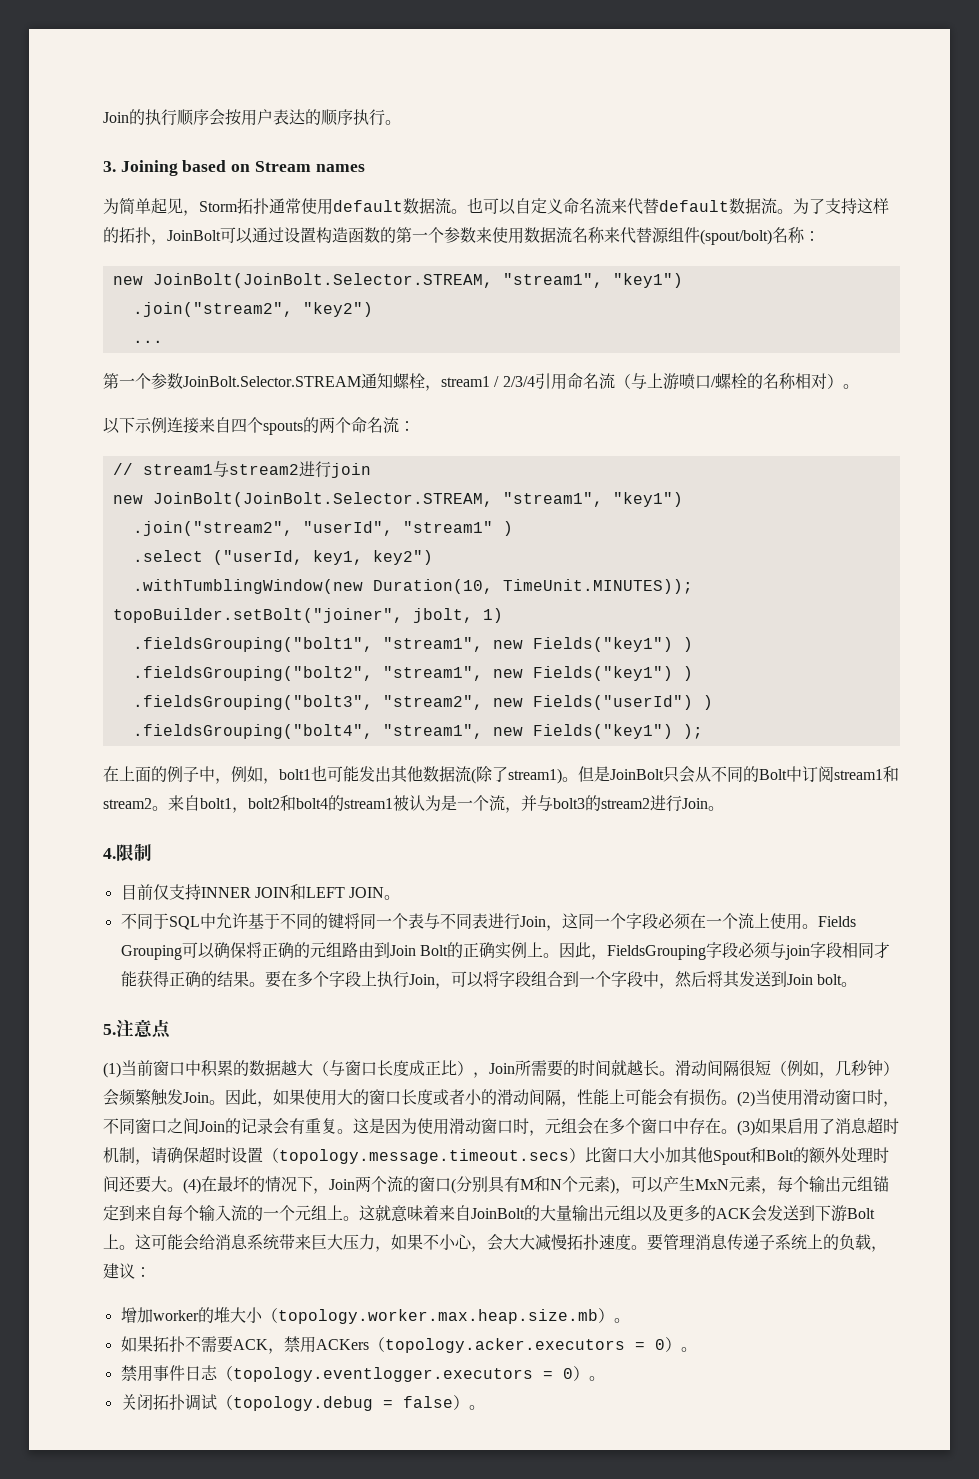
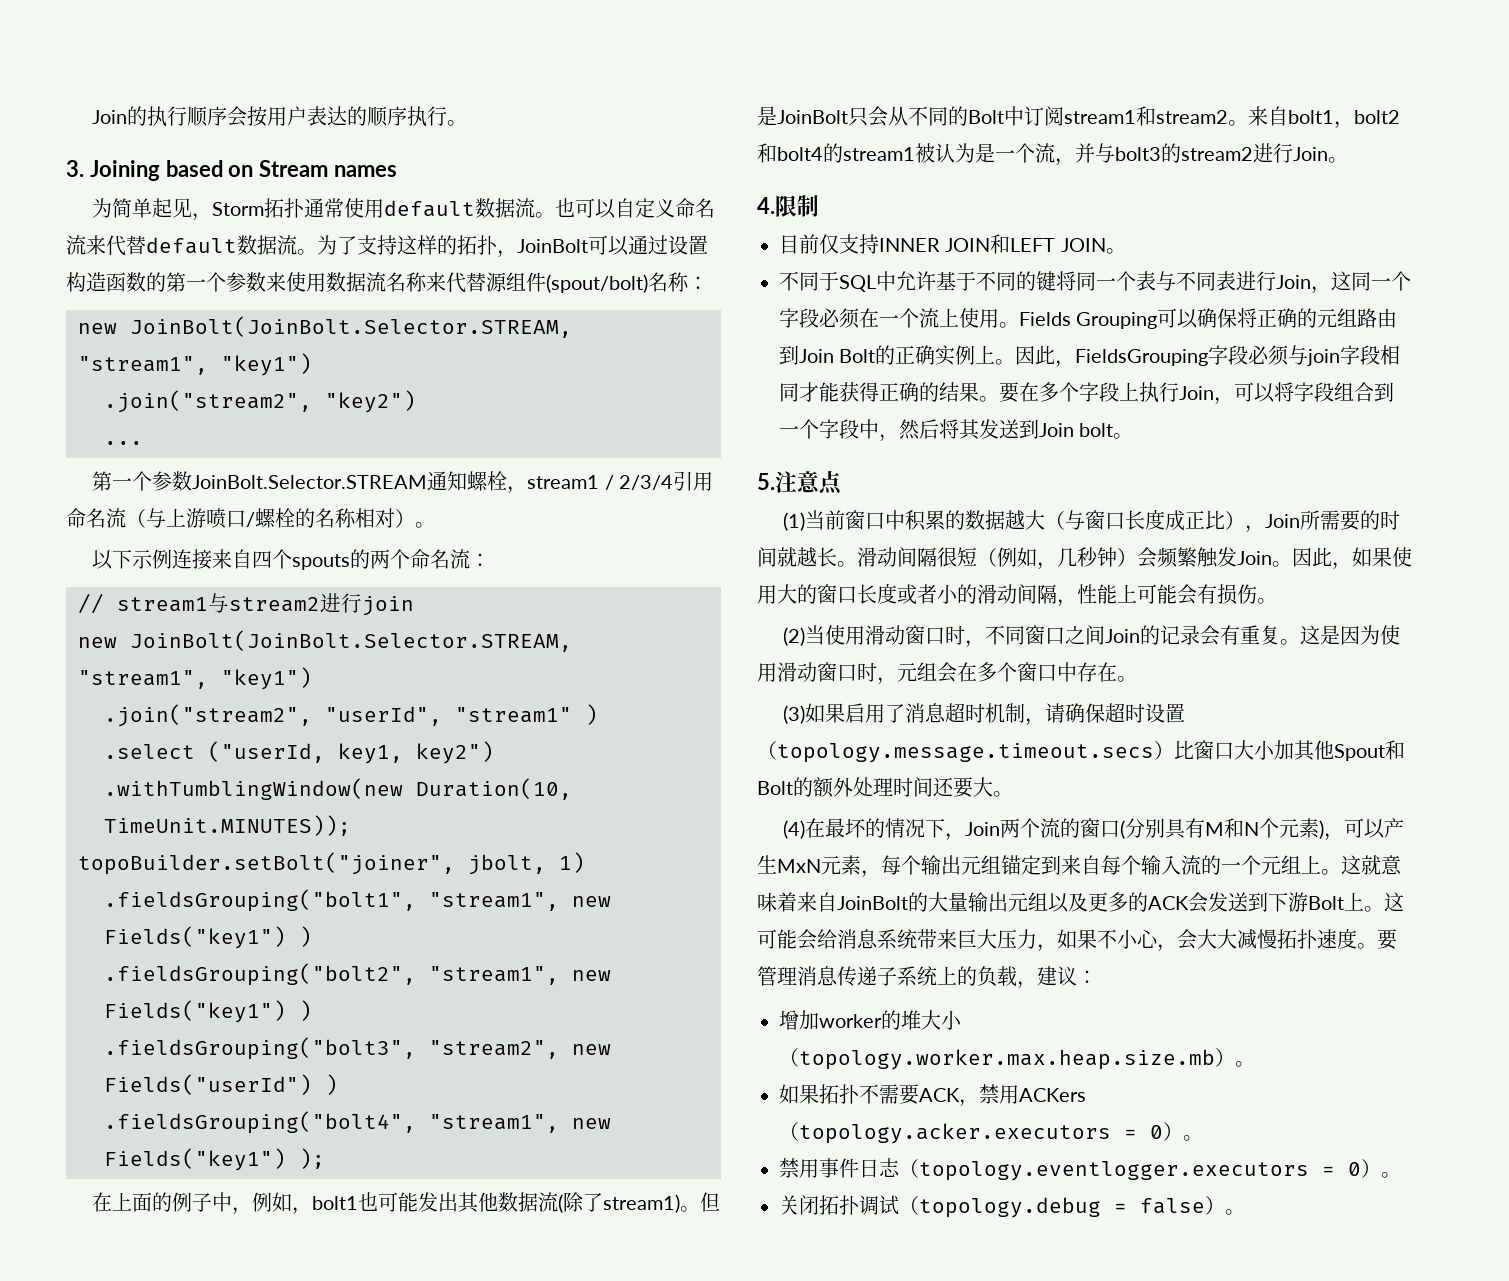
(737, 1102) none -> (1277, 601) //
(737, 1131) none -> (1137, 679) //
(183, 1189) none -> (1013, 794) //

